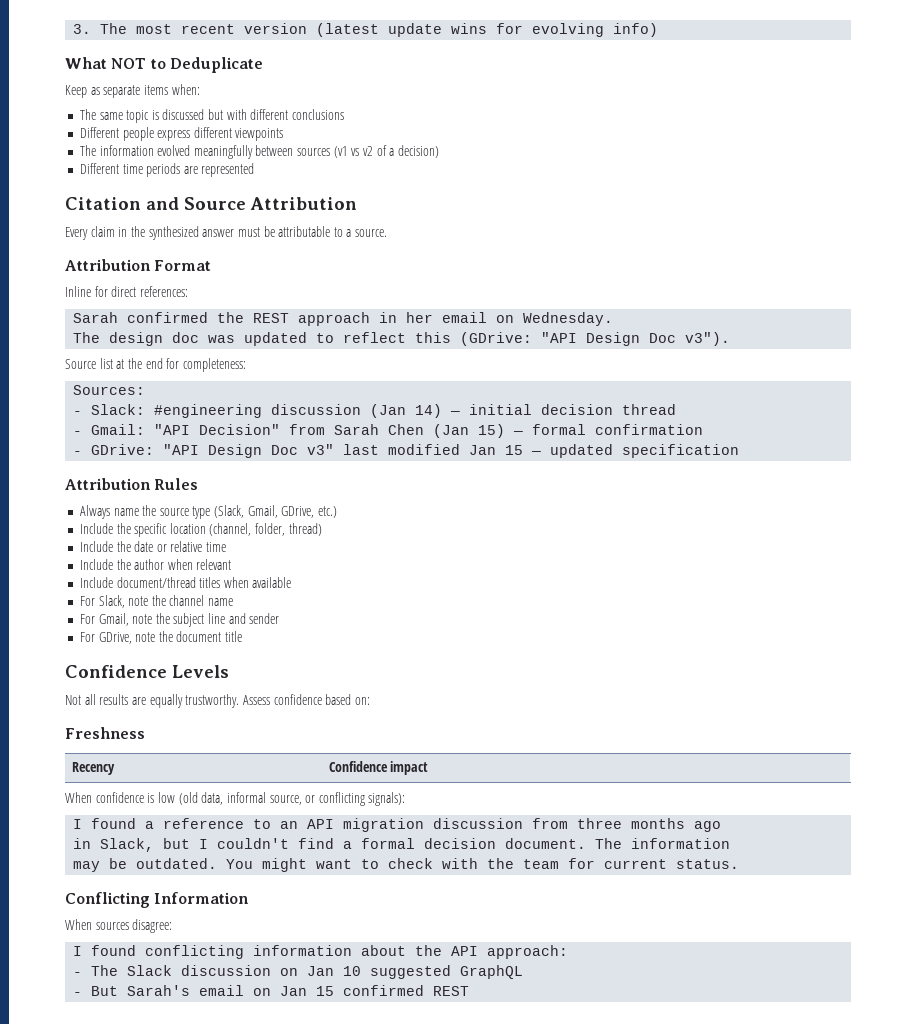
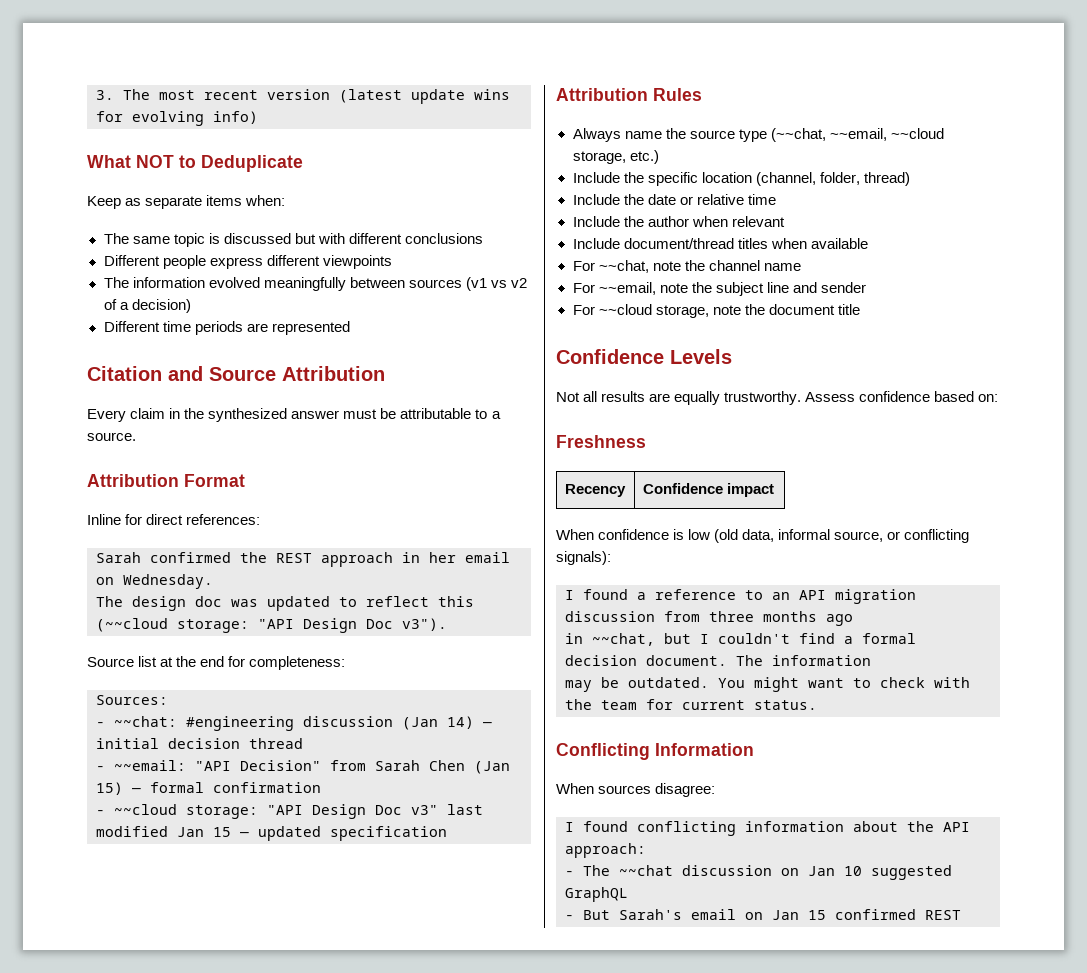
[460,332,533,346] (GDrive: -> [96,618,249,633] (~~cloud storage:
[91,404,146,415] Slack: -> [114,716,177,727] ~~chat:
[91,424,146,435] Gmail: -> [114,760,186,771] ~~email:
[91,444,155,455] GDrive: -> [114,804,258,819] ~~cloud storage:
[214,505,315,518] (Slack, Gmail, GDrive, -> [770,128,944,142] [572,151,626,164] (~~chat, ~~email, ~~cloud storage,
[98,595,125,608] Slack, -> [598,260,649,273] ~~chat,
[98,613,129,626] Gmail, -> [598,282,656,295] ~~email,
[98,632,132,644] GDrive, -> [598,304,709,318] ~~cloud storage,
[100,838,155,852] Slack, -> [592,633,655,646] ~~chat,
[127,965,173,976] Slack -> [619,865,673,876] ~~chat

